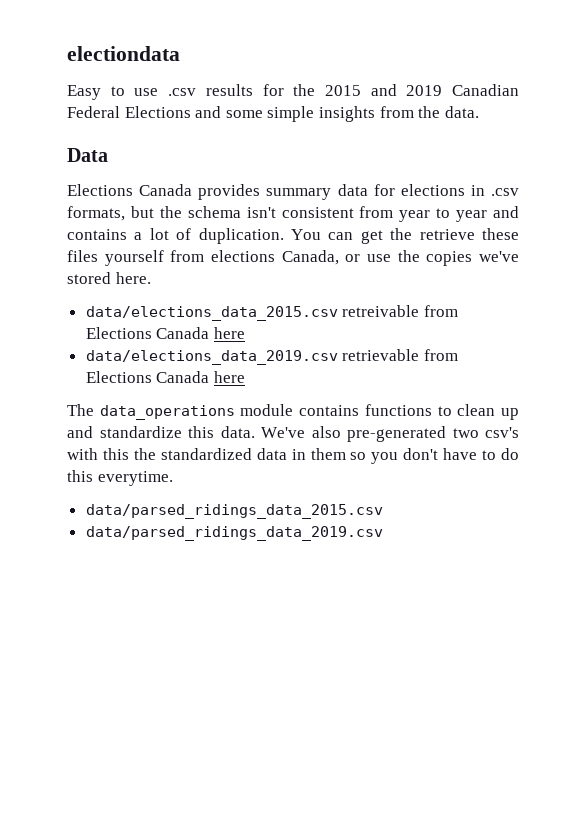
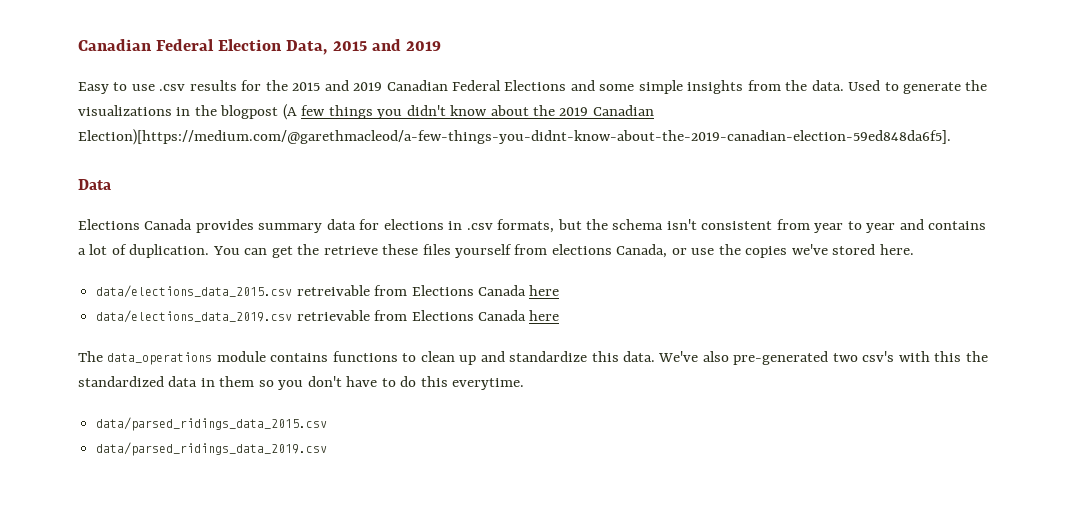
[67,46,180,61] electiondata -> [78,39,441,55] Canadian Federal Election Data, 2015 and 2019
(479, 112) none -> [848,80,988,94] [78,104,654,120] [78,129,951,145] Used to generate the visualizations in the blogpost (A few things you didn't know about the 2019 Canadian Election)[https://medium.com/@garethmacleod/a-few-things-you-didnt-know-about-the-2019-canadian-election-59ed848da6f5].

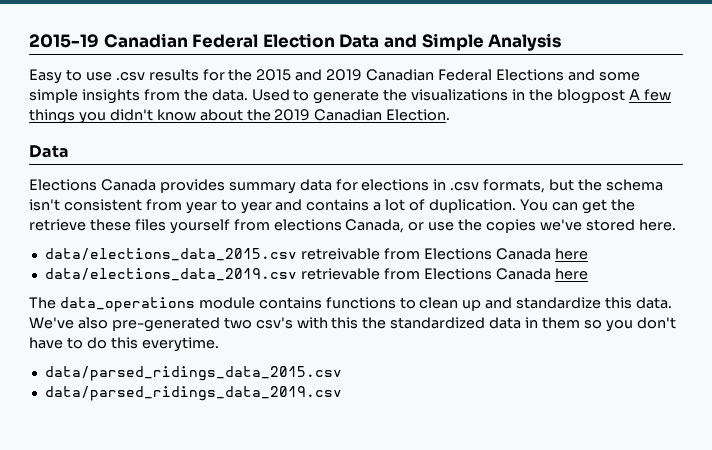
(78, 45) none -> [29,34,99,48] 2015-19
[286,39,441,55] Data, 2015 and 2019 -> [339,33,562,51] Data and Simple Analysis
[282,104,297,120] (A -> [628,89,640,100] A
[78,129,951,145] Election)[https://medium.com/@garethmacleod/a-few-things-you-didnt-know-about-the-2019-canadian-election-59ed848da6f5]. -> [386,109,451,121] Election.

